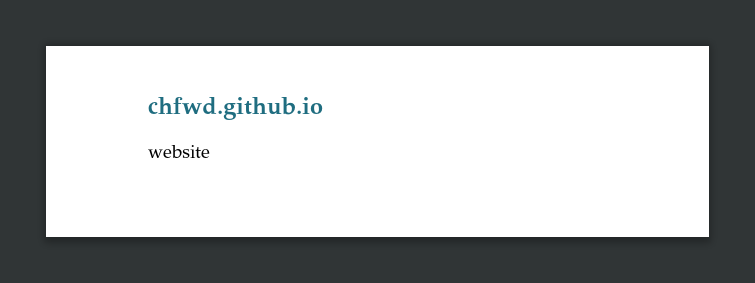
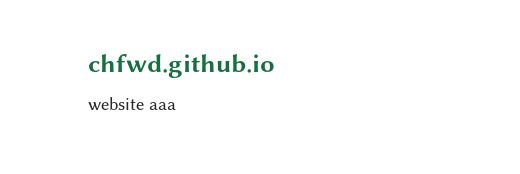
(210, 151) none -> [149,102,176,110] aaa

